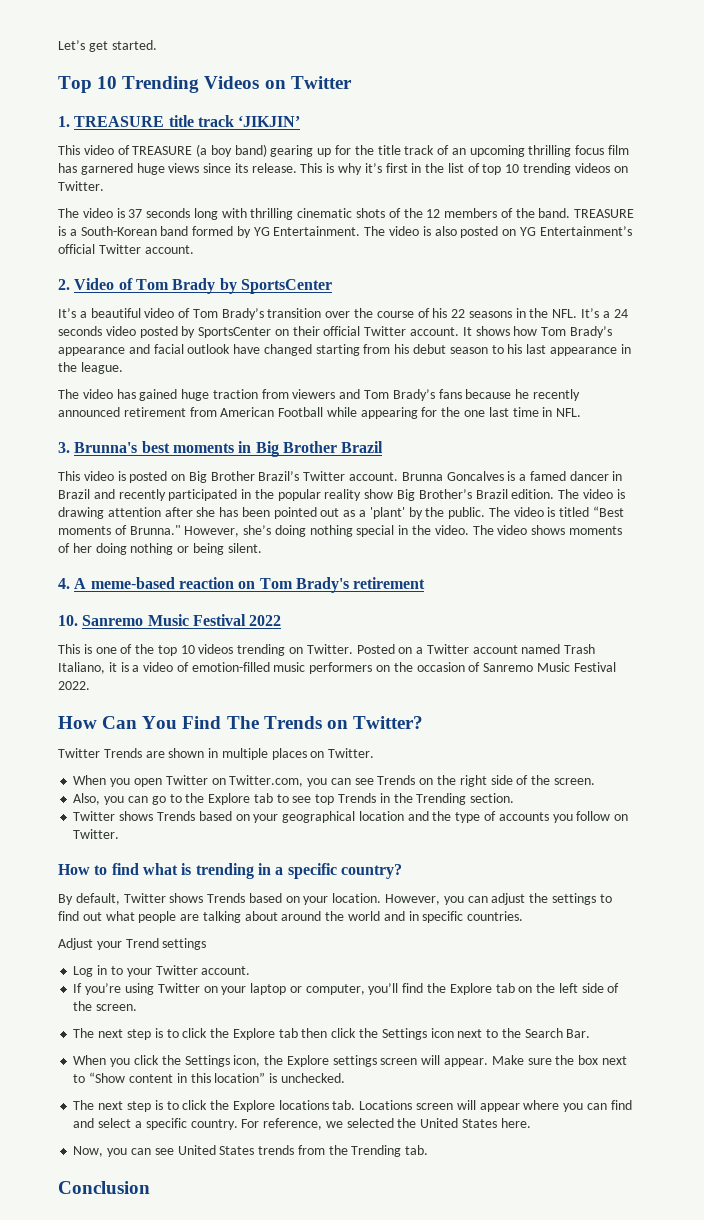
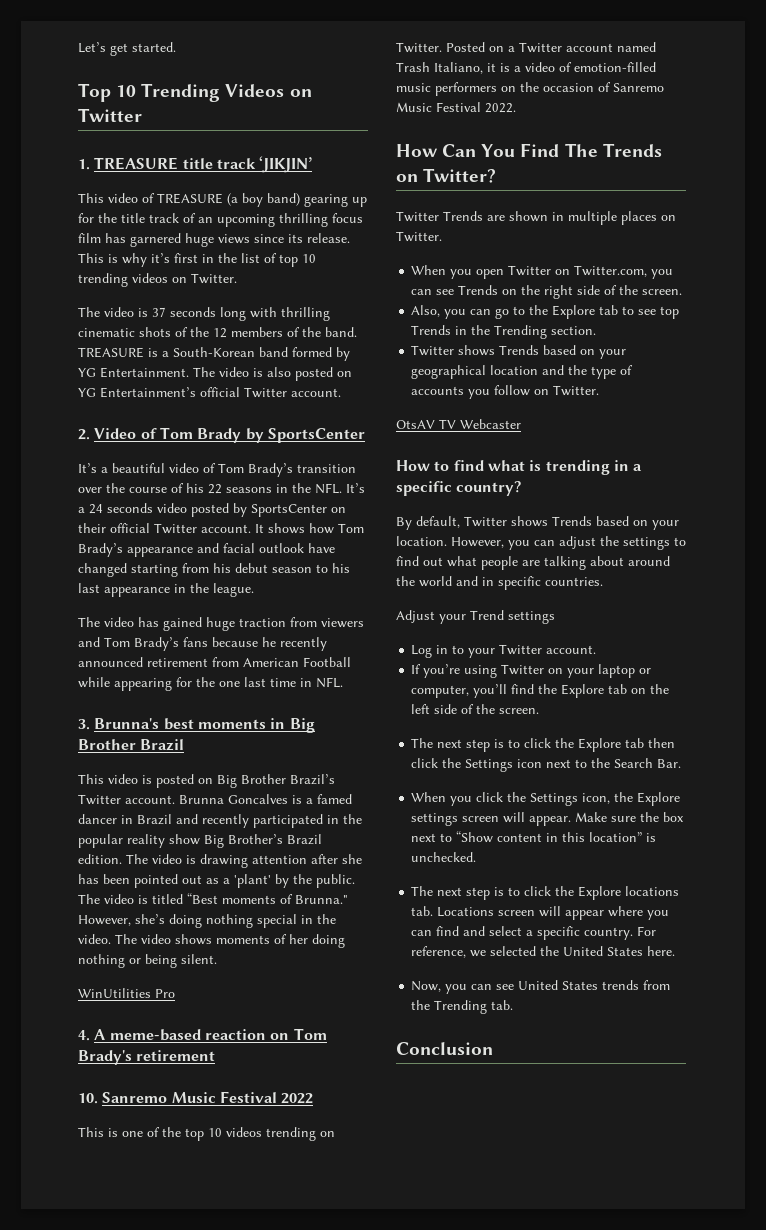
(262, 548) none -> [78,988,175,998] // WinUtilities Pro
(120, 834) none -> [396,419,521,429] // OtsAV TV Webcaster

